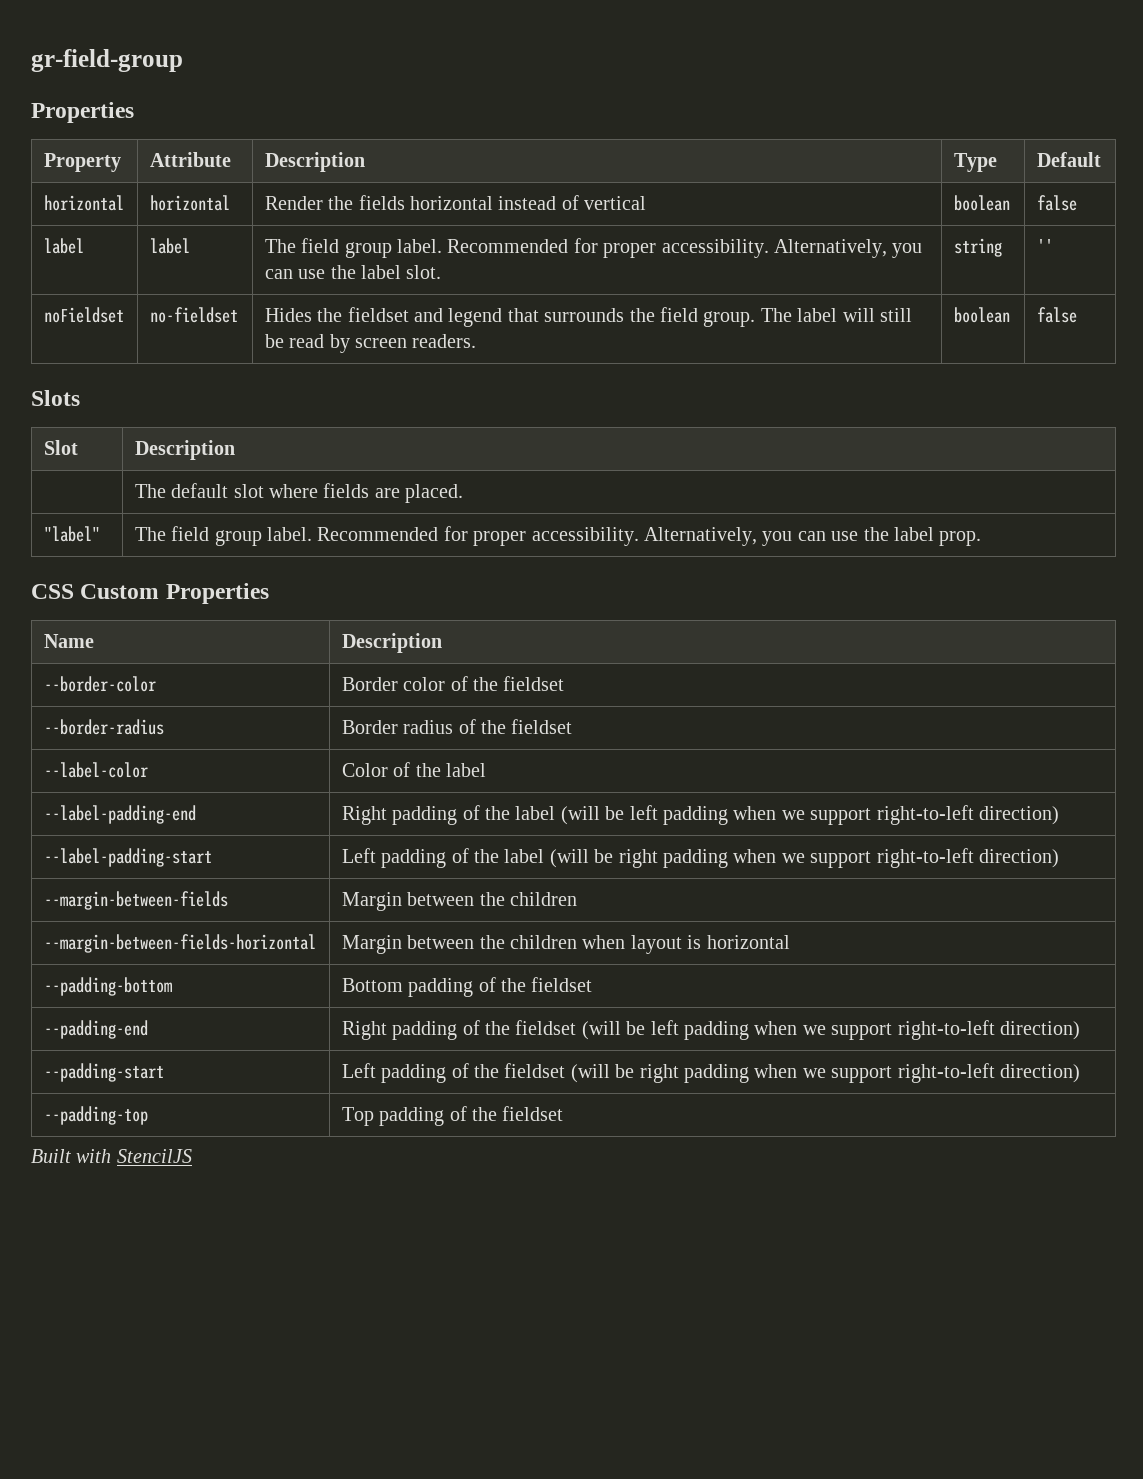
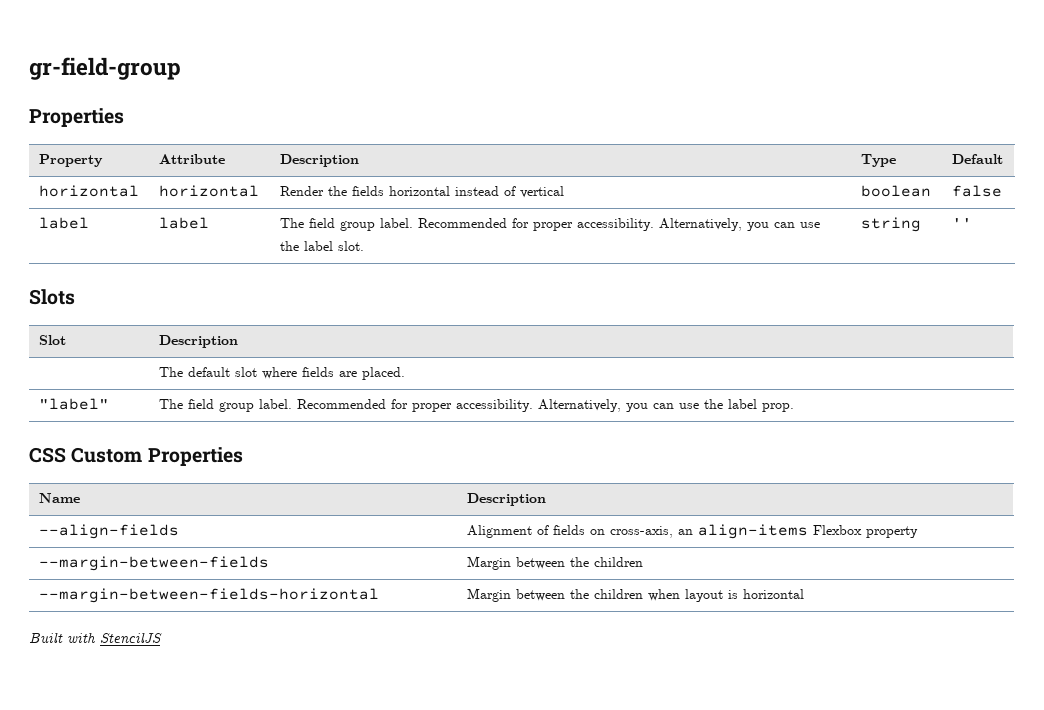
[43,307,124,323] [149,307,238,323] [264,307,913,327] [264,334,477,353] [953,307,1010,323] [1036,307,1077,323] // noFieldset | no-fieldset | Hides the fieldset and legend that surrounds the field group. The label will still be read by screen readers. | boolean | false -> (972, 223) none
[43,676,156,692] [341,676,565,691] [43,719,164,735] [341,719,573,734] [43,762,148,778] [341,762,487,777] [43,805,196,824] [341,805,1060,825] [43,848,212,867] [341,848,1060,868] --border-color | Border color of the fieldset // --border-radius | Border radius of the fieldset // --label-color | Color of the label // --label-padding-end | Right padding of the label (will be left padding when we support right-to-left direction) // --label-padding-start | Left padding of the label (will be right padding when we support right-to-left direction) -> [38,524,179,539] [466,524,918,539] --align-fields | Alignment of fields on cross-axis, an align-items Flexbox property
[43,977,172,996] [341,977,593,997] [43,1020,148,1039] [341,1020,1081,1040] [43,1063,164,1082] [341,1063,1081,1083] [43,1106,148,1125] [341,1106,564,1126] // --padding-bottom | Bottom padding of the fieldset // --padding-end | Right padding of the fieldset (will be left padding when we support right-to-left direction) // --padding-start | Left padding of the fieldset (will be right padding when we support right-to-left direction) // --padding-top | Top padding of the fieldset -> (804, 594) none

